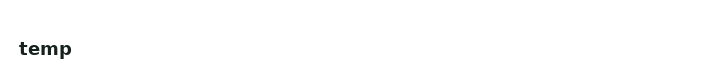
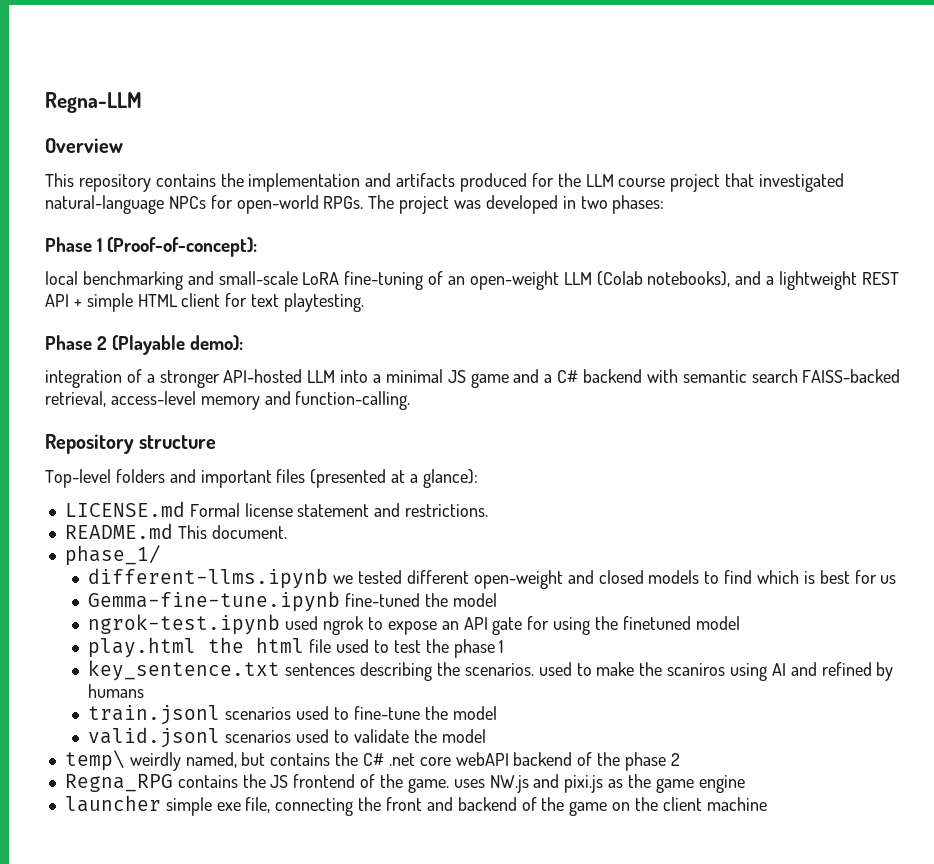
[19,42,72,59] temp -> [45,92,142,113] [45,138,123,153] [45,173,845,192] [45,195,665,214] [45,237,258,257] [45,271,899,290] [45,293,365,312] [45,335,244,355] [45,369,901,388] [45,391,411,410] [45,434,217,454] [45,469,478,488] [64,501,489,517] [64,523,287,539] [64,545,161,566] [88,568,897,589] [88,591,497,612] [88,614,740,635] [88,637,504,658] [88,660,894,681] [88,684,145,698] [88,705,497,725] [88,727,486,748] [64,750,680,771] [64,774,745,793] [64,795,767,816] Regna-LLM // Overview // This repository contains the implementation and artifacts produced for the LLM course project that investigated natural-language NPCs for open-world RPGs. The project was developed in two phases: // Phase 1 (Proof-of-concept): // local benchmarking and small-scale LoRA fine-tuning of an open-weight LLM (Colab notebooks), and a lightweight REST API + simple HTML client for text playtesting. // Phase 2 (Playable demo): // integration of a stronger API-hosted LLM into a minimal JS game and a C# backend with semantic search FAISS-backed retrieval, access-level memory and function-calling. // Repository structure // Top-level folders and important files (presented at a glance): // LICENSE.md Formal license statement and restrictions. // README.md This document. // phase_1/ // different-llms.ipynb we tested different open-weight and closed models to find which is best for us // Gemma-fine-tune.ipynb fine-tuned the model // ngrok-test.ipynb used ngrok to expose an API gate for using the finetuned model // play.html the html file used to test the phase 1 // key_sentence.txt sentences describing the scenarios. used to make the scaniros using AI and refined by humans // train.jsonl scenarios used to fine-tune the model // valid.jsonl scenarios used to validate the model // temp\ weirdly named, but contains the C# .net core webAPI backend of the phase 2 // Regna_RPG contains the JS frontend of the game. uses NW.js and pixi.js as the game engine // launcher simple exe file, connecting the front and backend of the game on the client machine

